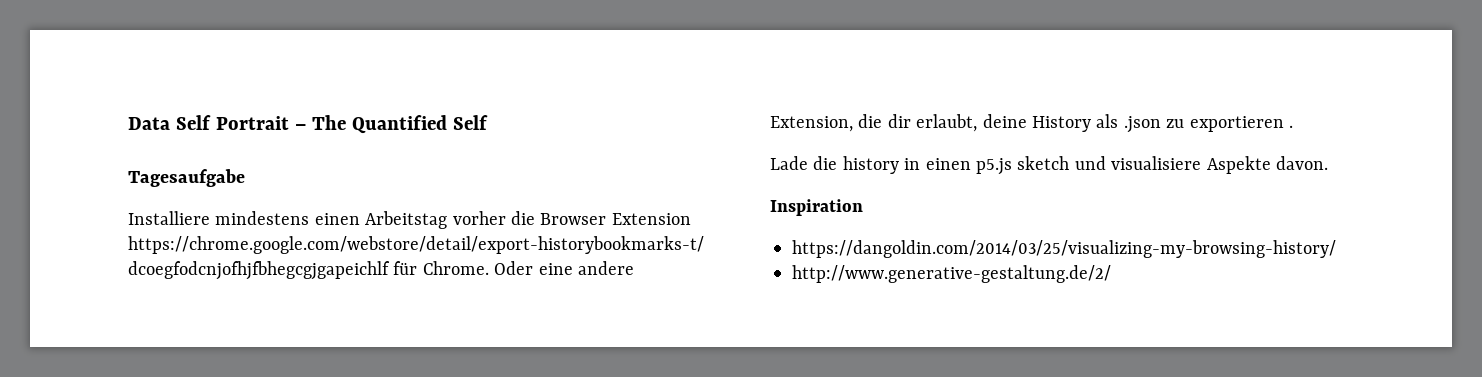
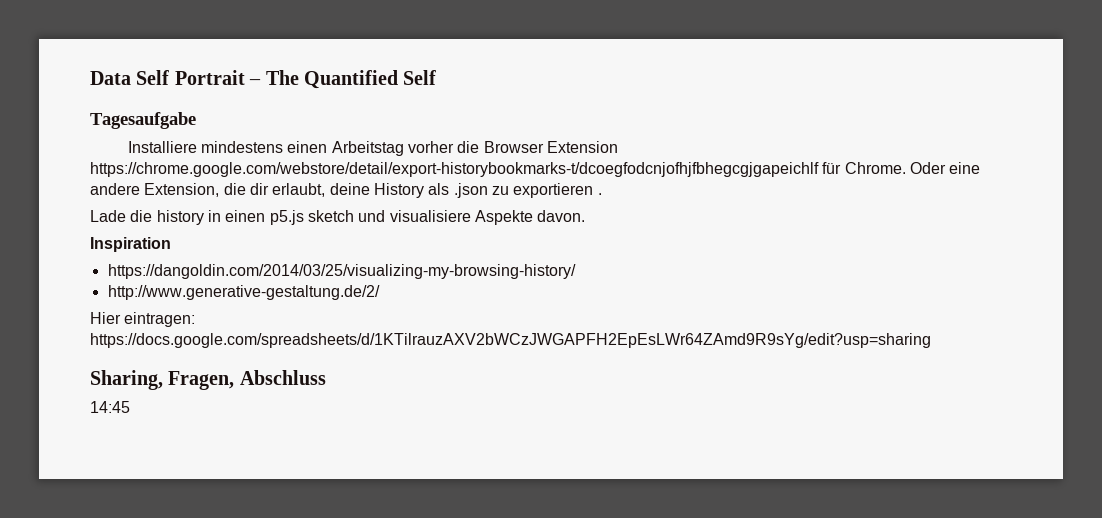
(1111, 274) none -> [90,312,196,327] [90,333,931,348] [90,370,326,390] [90,401,130,413] // Hier eintragen: https://docs.google.com/spreadsheets/d/1KTilrauzAXV2bWCzJWGAPFH2EpEsLWr64ZAmd9R9sYg/edit?usp=sharing // Sharing, Fragen, Abschluss // 14:45

